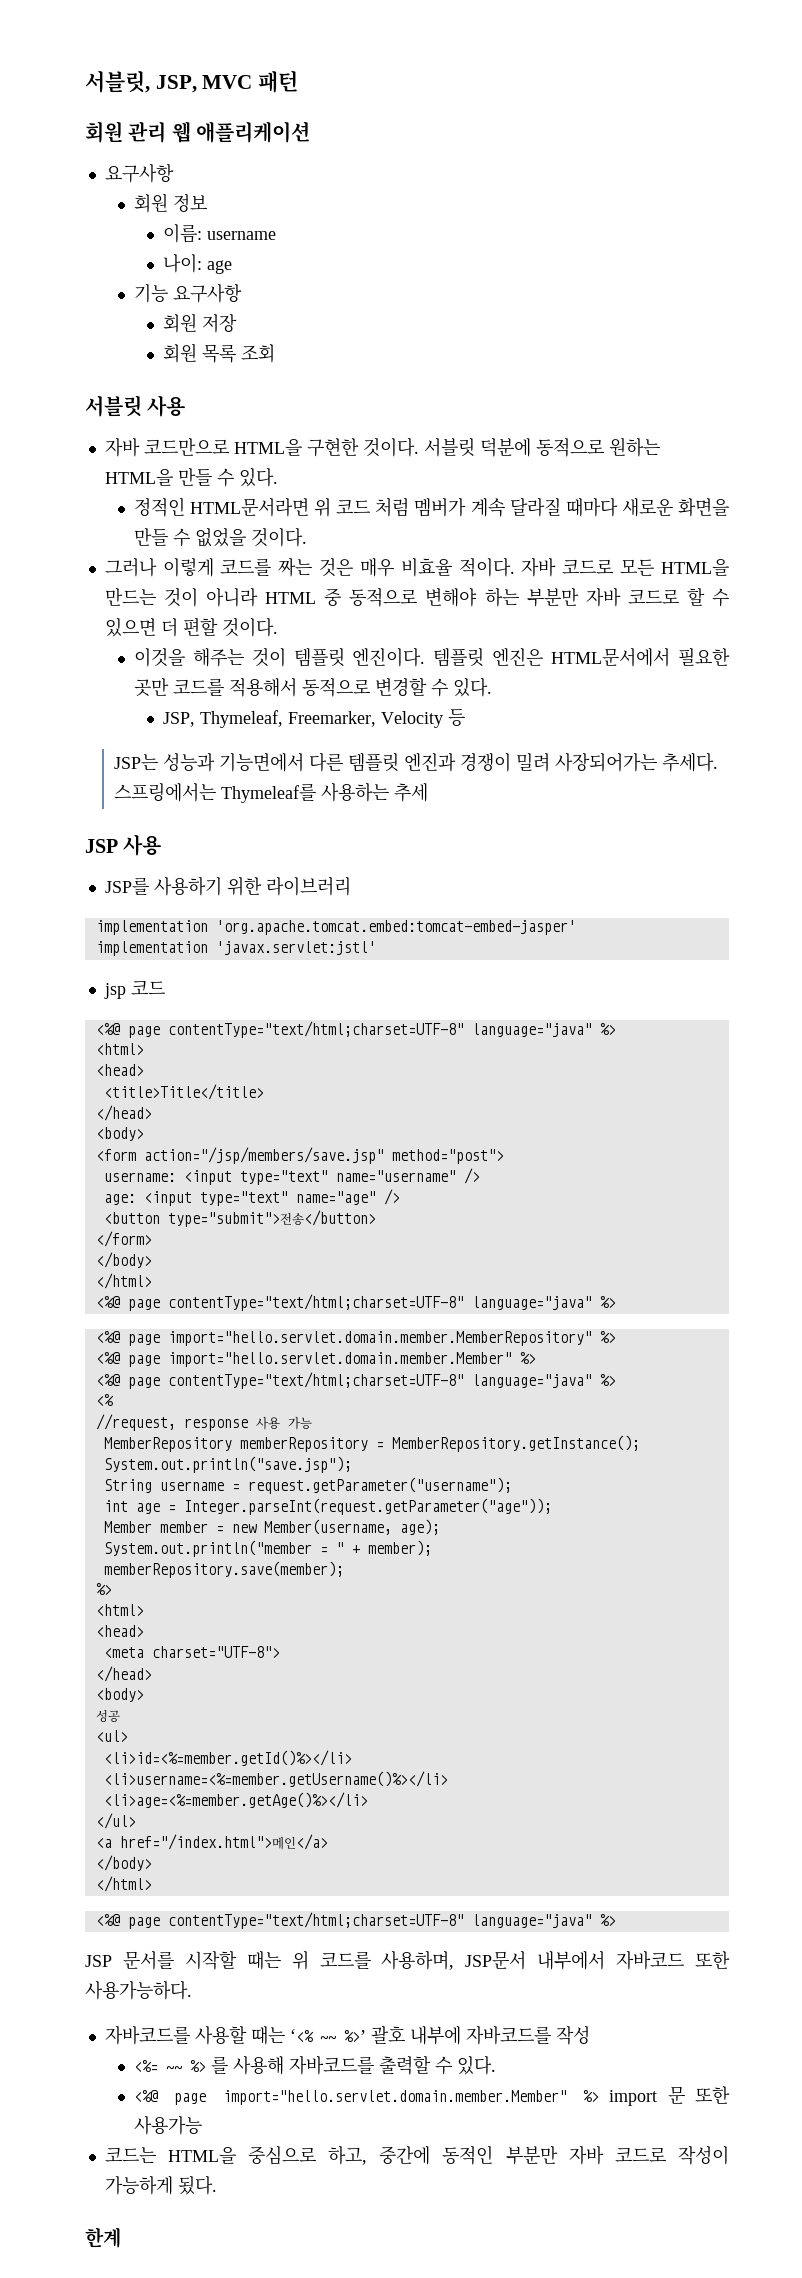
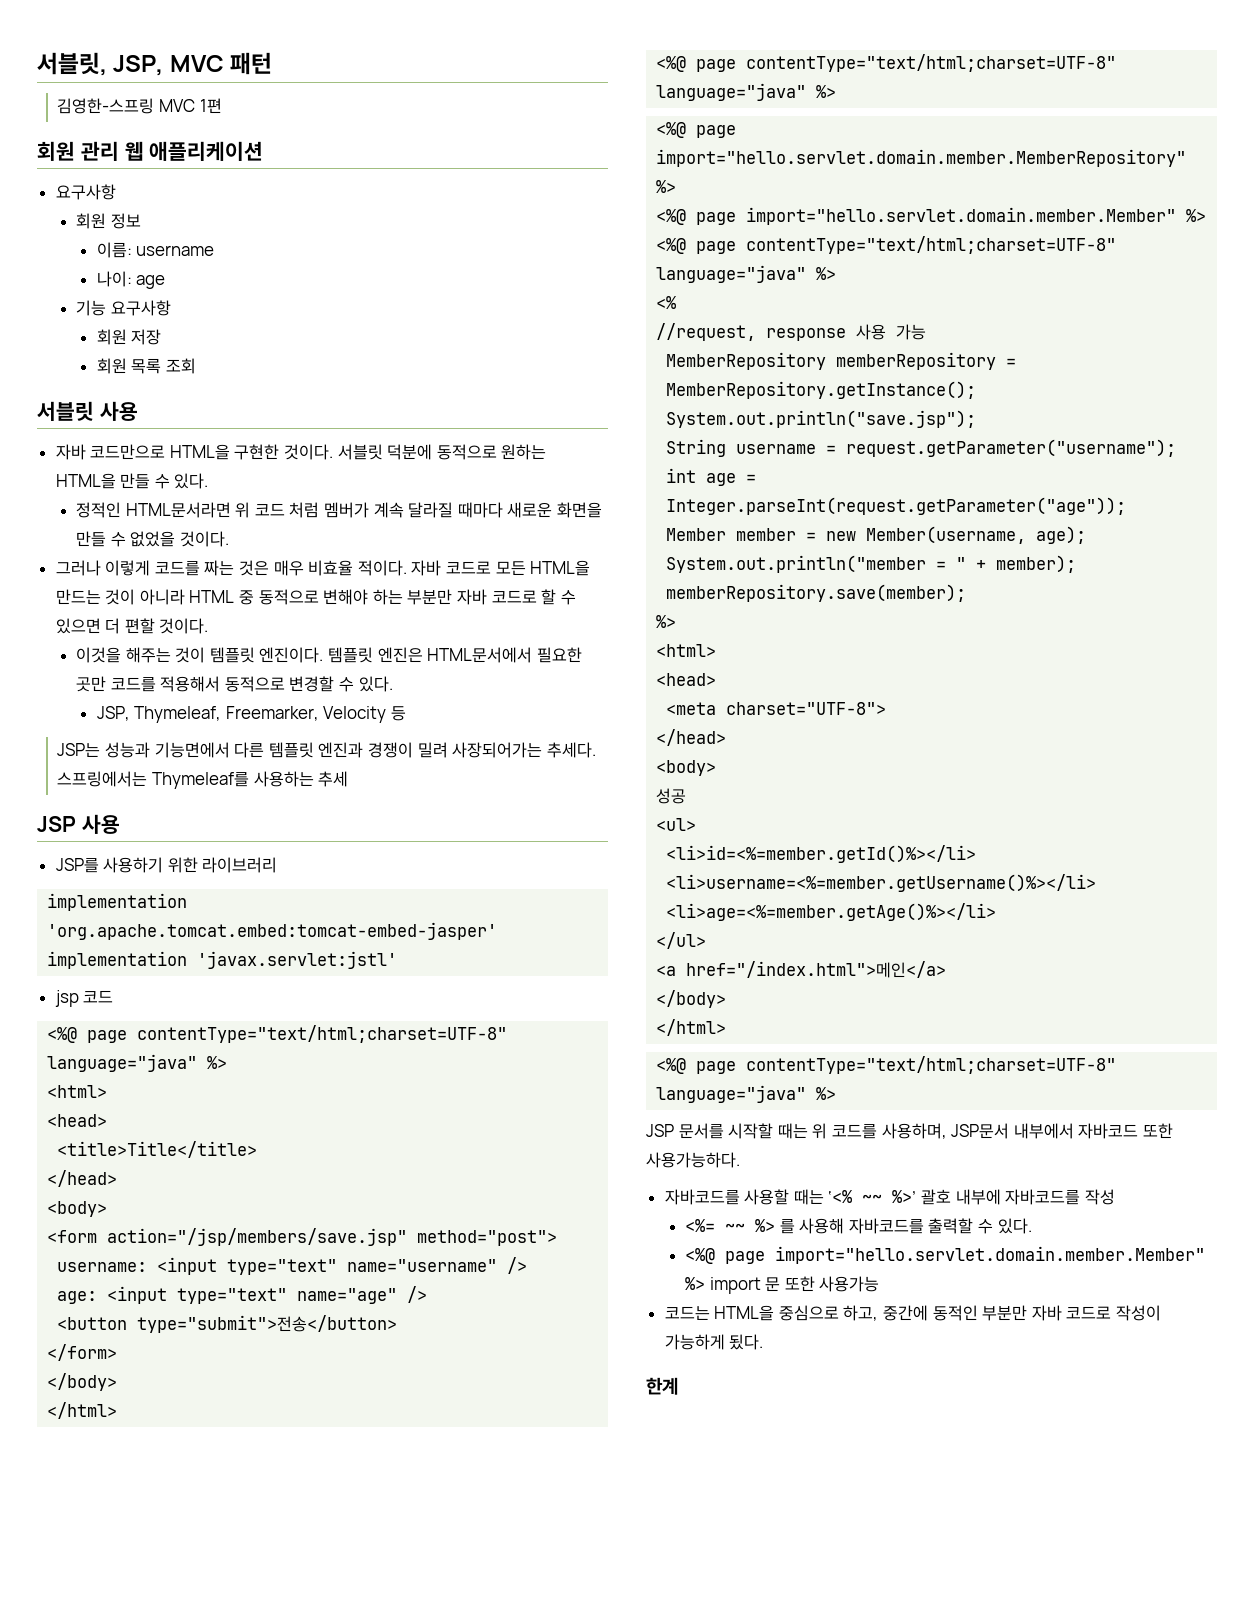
(299, 81) none -> [57,98,222,114] // 김영한-스프링 MVC 1편

